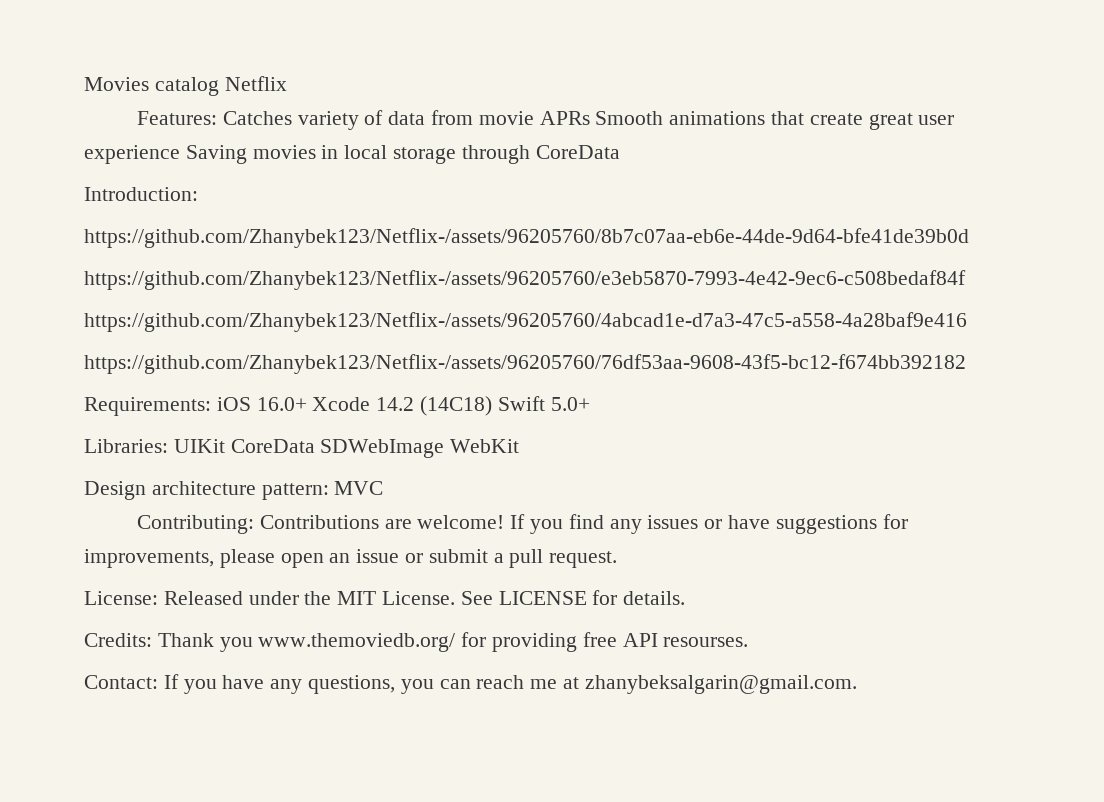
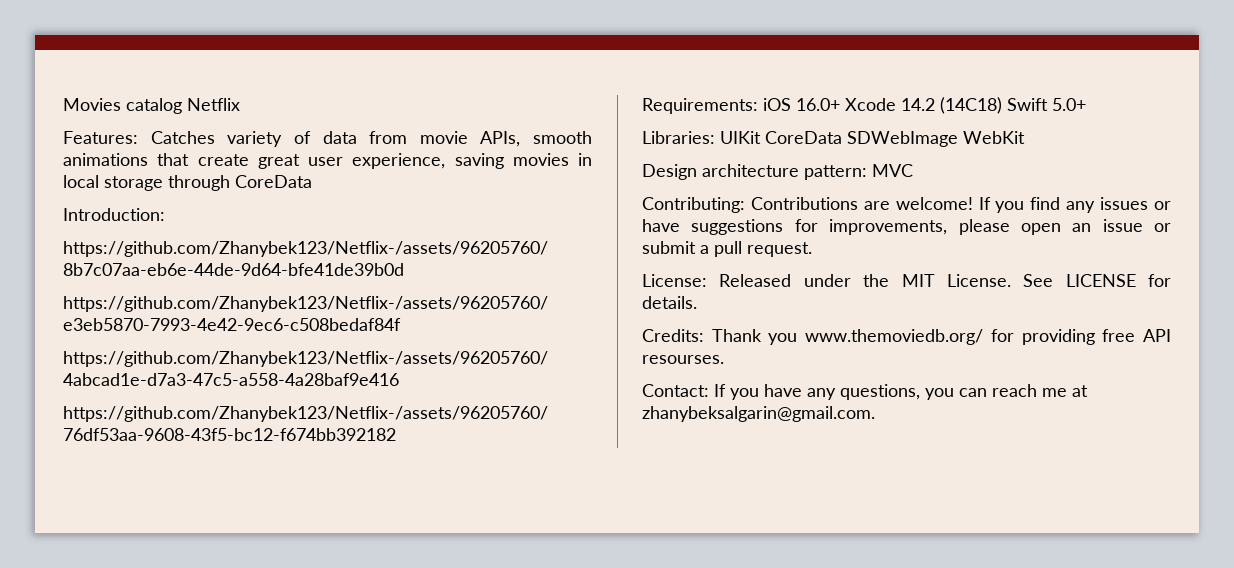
[539,111,664,125] APRs Smooth -> [480,131,592,147] APIs, smooth
[84,145,247,164] experience Saving -> [352,153,504,169] experience, saving

